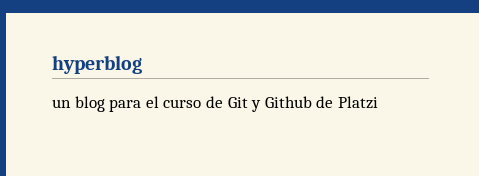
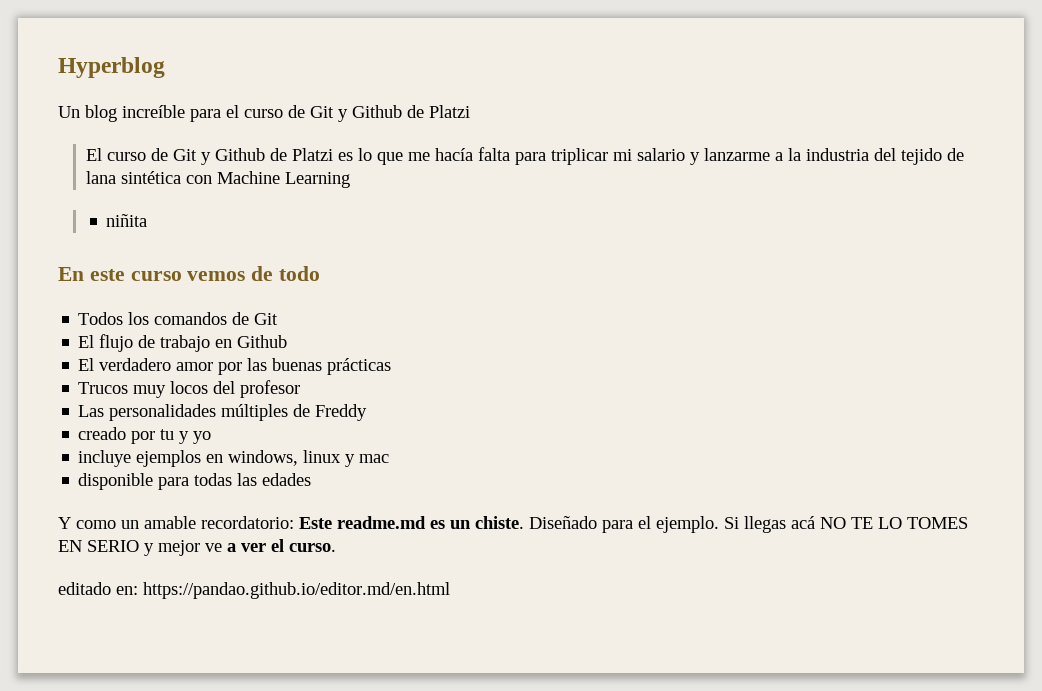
[52,55,142,74] [52,96,105,112] hyperblog // un blog -> [58,57,165,78] [58,105,185,122] Hyperblog // Un blog increíble
(378, 102) none -> [85,147,964,165] [85,171,350,188] [106,214,148,227] [58,266,321,281] [78,312,279,325] [78,334,288,352] [78,358,392,375] [78,380,301,398] [78,404,368,421] [78,427,212,444] [78,450,390,467] [78,473,312,490] [58,516,968,533] [58,539,336,556] [58,582,450,599] // El curso de Git y Github de Platzi es lo que me hacía falta para triplicar mi salario y lanzarme a la industria del tejido de lana sintética con Machine Learning // niñita // En este curso vemos de todo // Todos los comandos de Git // El flujo de trabajo en Github // El verdadero amor por las buenas prácticas // Trucos muy locos del profesor // Las personalidades múltiples de Freddy // creado por tu y yo // incluye ejemplos en windows, linux y mac // disponible para todas las edades // Y como un amable recordatorio: Este readme.md es un chiste. Diseñado para el ejemplo. Si llegas acá NO TE LO TOMES EN SERIO y mejor ve a ver el curso. // editado en: https://pandao.github.io/editor.md/en.html

